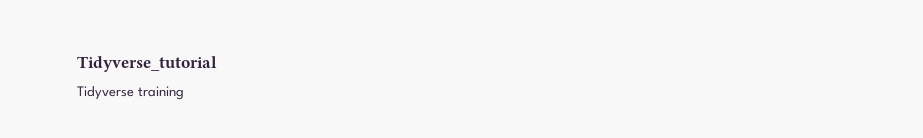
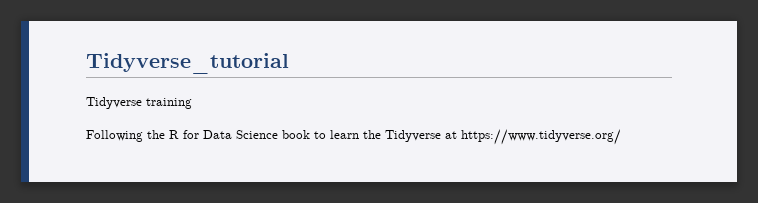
(184, 93) none -> [86,129,621,145] // Following the R for Data Science book to learn the Tidyverse at https://www.tidyverse.org/

